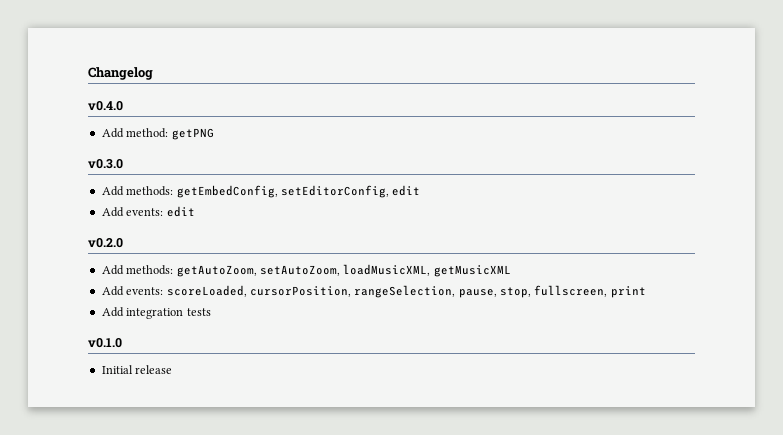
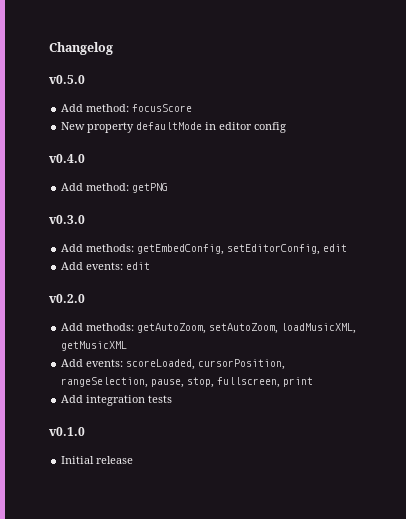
(153, 73) none -> [49,75,85,84] [61,104,193,112] [61,122,287,133] // v0.5.0 // Add method: focusScore // New property defaultMode in editor config

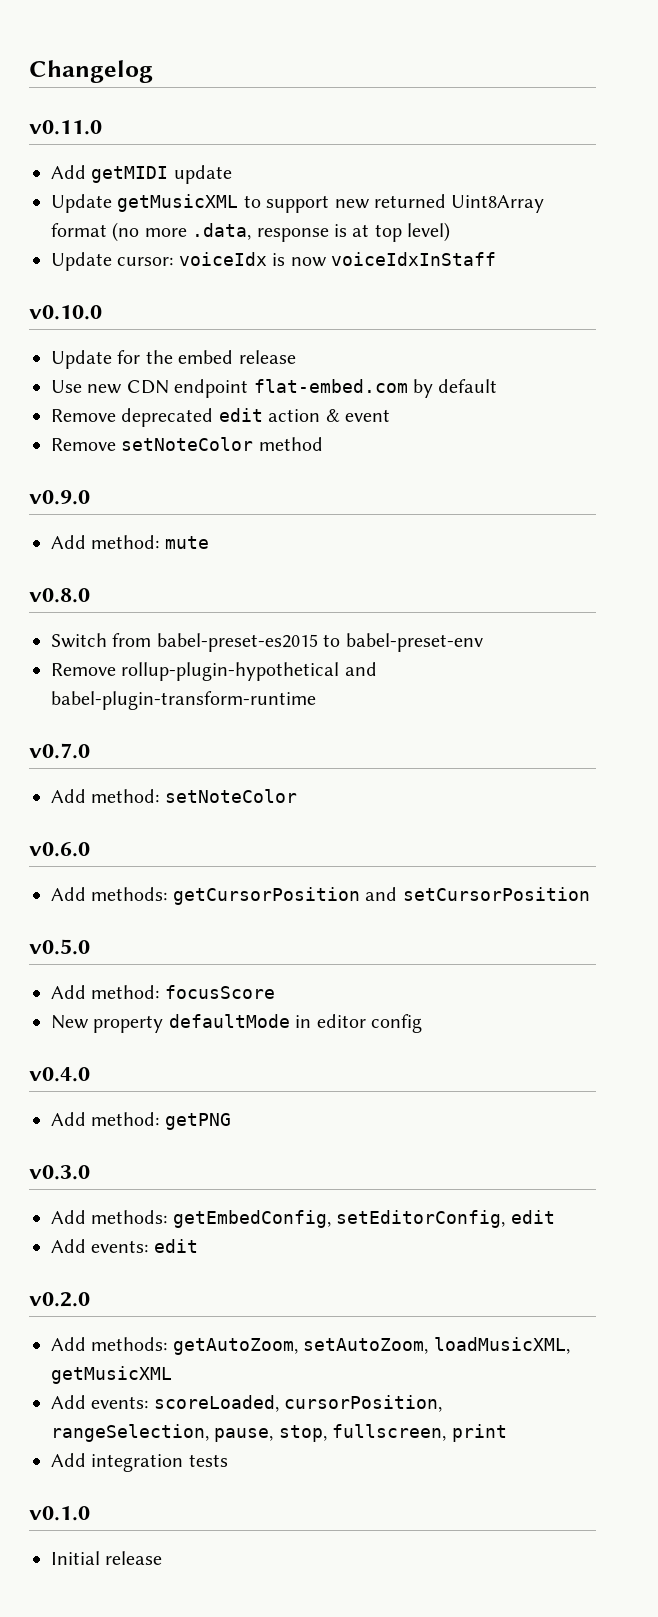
(113, 48) none -> [29,120,102,135] [51,165,232,184] [51,194,545,213] [51,222,451,242] [51,252,496,271] [29,305,102,320] [51,350,296,369] [51,379,498,398] [51,408,390,427] [51,437,323,451] [29,490,90,505] [51,535,209,549] [29,588,90,603] [51,633,483,652] [51,662,377,681] [51,691,316,710] [29,743,90,759] [51,789,297,803] [29,842,90,857] [51,887,590,905] // v0.11.0 // Add getMIDI update // Update getMusicXML to support new returned Uint8Array format (no more .data, response is at top level) // Update cursor: voiceIdx is now voiceIdxInStaff // v0.10.0 // Update for the embed release // Use new CDN endpoint flat-embed.com by default // Remove deprecated edit action & event // Remove setNoteColor method // v0.9.0 // Add method: mute // v0.8.0 // Switch from babel-preset-es2015 to babel-preset-env // Remove rollup-plugin-hypothetical and babel-plugin-transform-runtime // v0.7.0 // Add method: setNoteColor // v0.6.0 // Add methods: getCursorPosition and setCursorPosition

